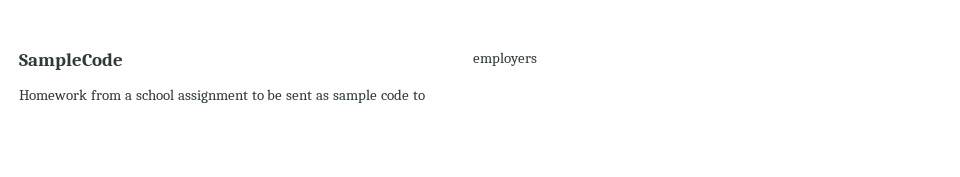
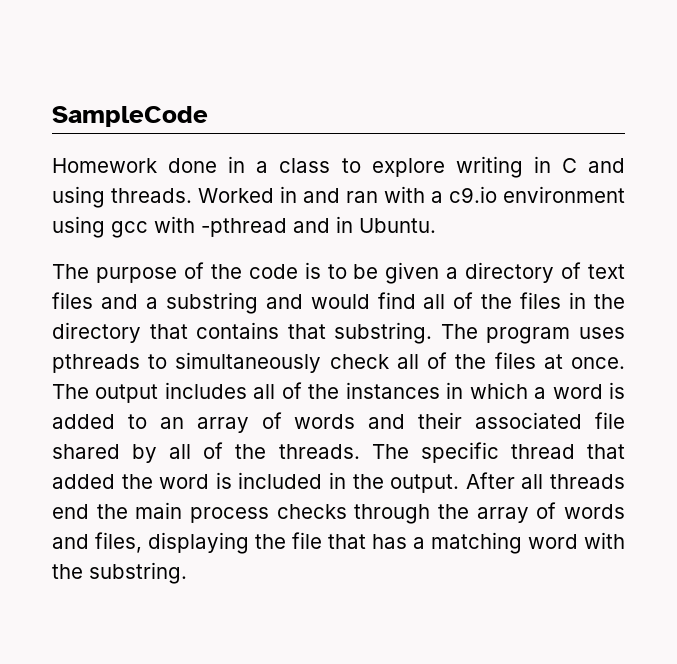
[90,89,426,103] [473,52,537,66] from a school assignment to be sent as sample code to employers -> [168,156,626,178] [52,186,625,208] [52,216,436,238] [52,262,625,284] [52,292,625,314] [52,322,625,344] [52,352,625,373] [52,382,625,403] [52,412,626,433] [52,442,625,463] [52,472,626,493] [52,502,625,524] [52,532,625,554] [52,562,187,584] done in a class to explore writing in C and using threads. Worked in and ran with a c9.io environment using gcc with -pthread and in Ubuntu. // The purpose of the code is to be given a directory of text files and a substring and would find all of the files in the directory that contains that substring. The program uses pthreads to simultaneously check all of the files at once. The output includes all of the instances in which a word is added to an array of words and their associated file shared by all of the threads. The specific thread that added the word is included in the output. After all threads end the main process checks through the array of words and files, displaying the file that has a matching word with the substring.

